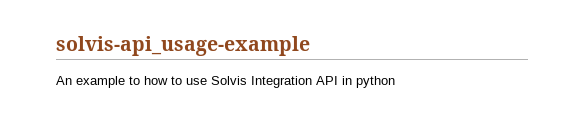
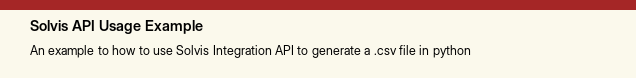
[56,36,310,56] solvis-api_usage-example -> [30,20,203,34] Solvis API Usage Example
(338, 80) none -> [297,45,416,58] to generate a .csv file

